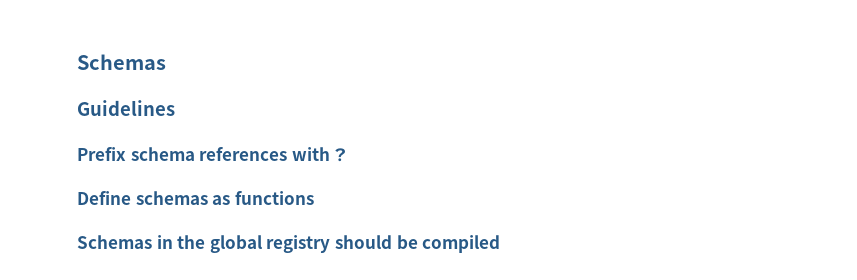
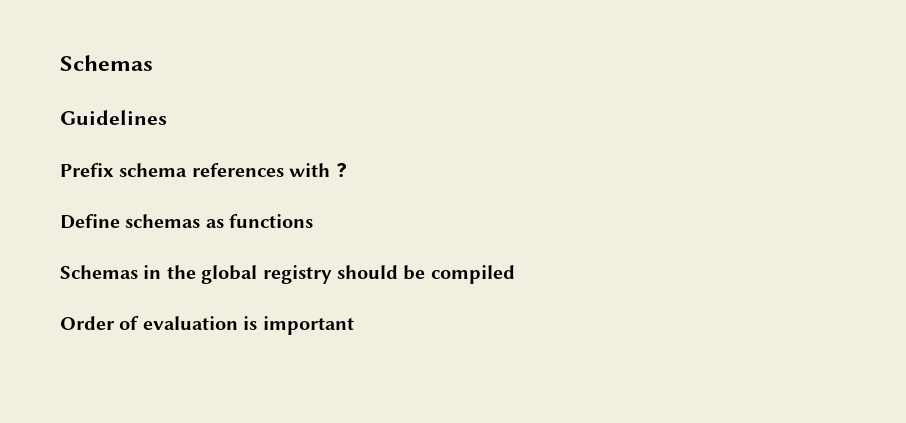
(501, 244) none -> [60,316,354,335] // Order of evaluation is important

